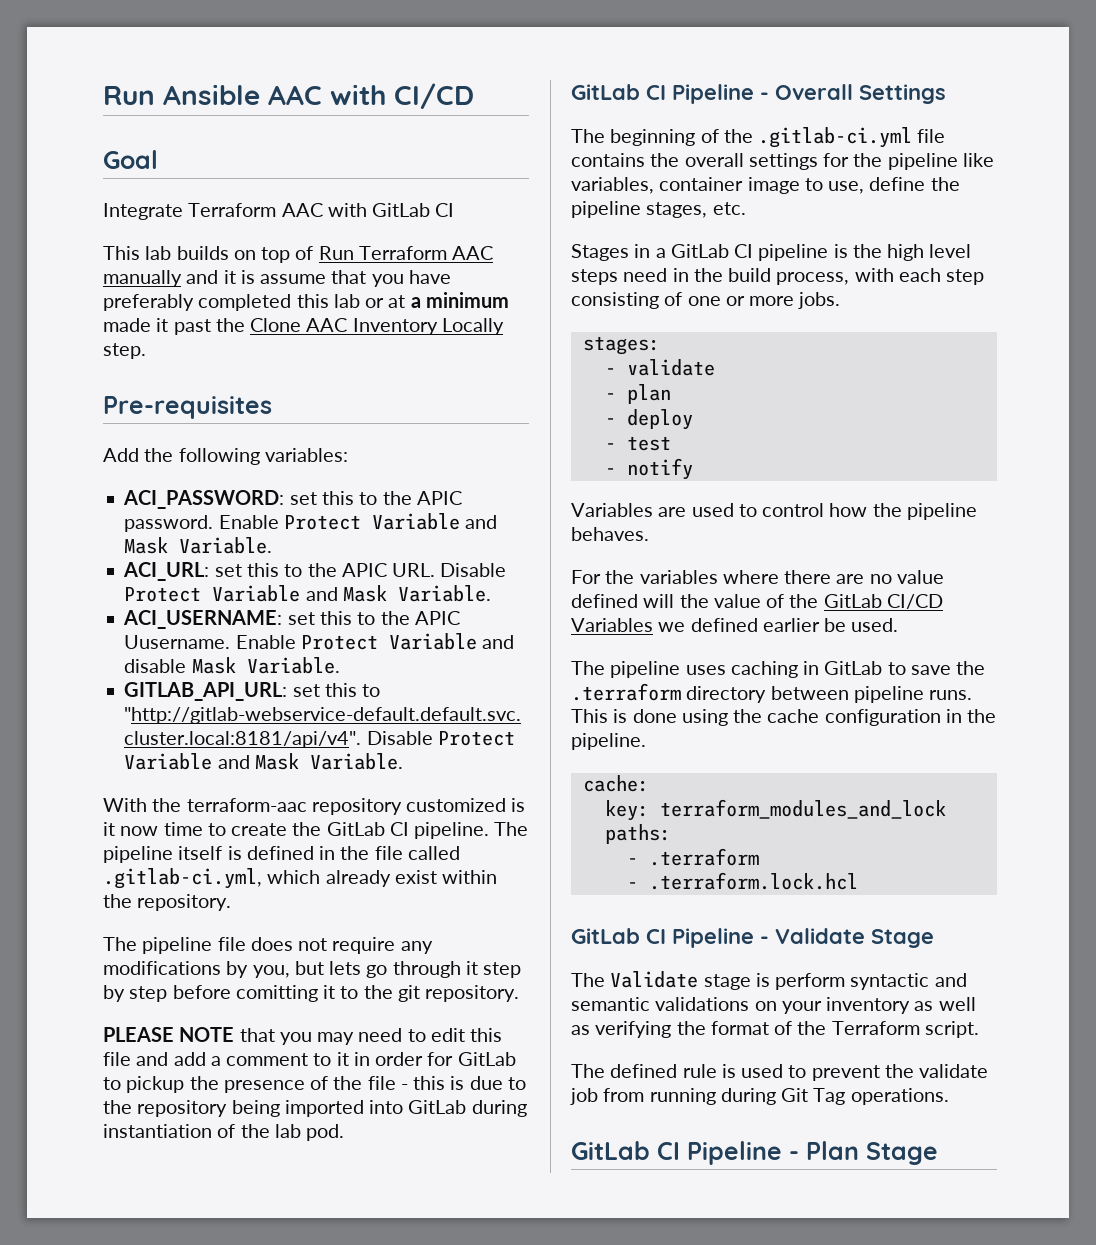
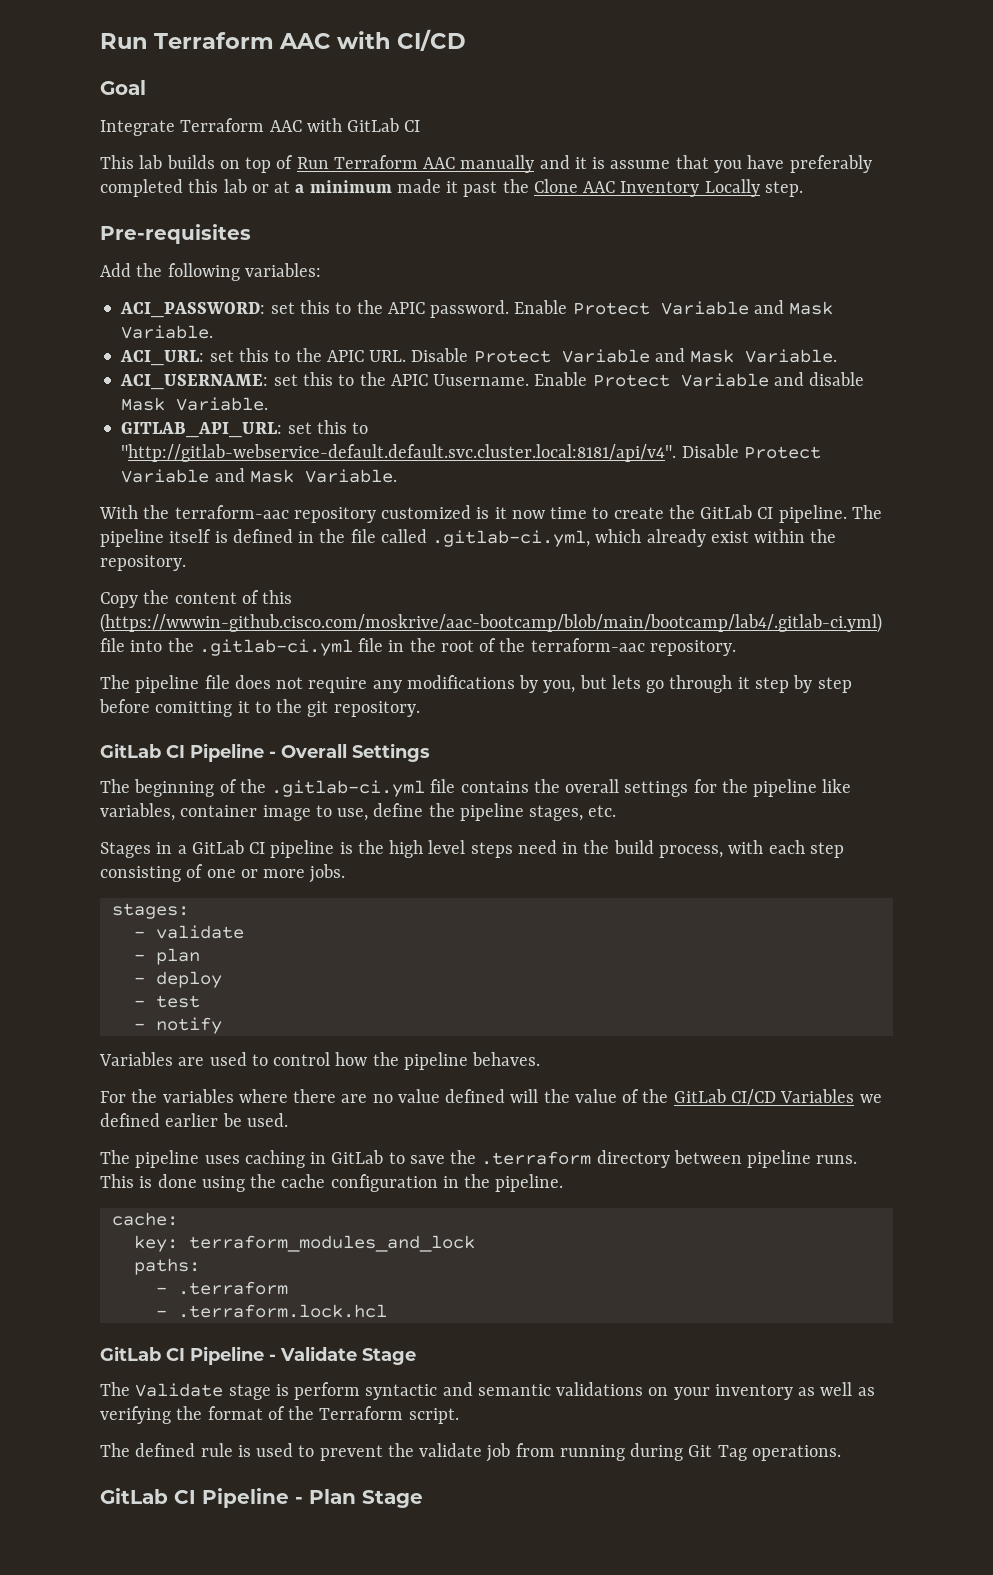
[103,84,260,105] Run Ansible -> [100,32,275,49] Run Terraform
(232, 902) none -> [100,590,293,608] [100,613,882,633] [100,638,736,656] // Copy the content of this (https://wwwin-github.cisco.com/moskrive/aac-bootcamp/blob/main/bootcamp/lab4/.gitlab-ci.yml) file into the .gitlab-ci.yml file in the root of the terraform-aac repository.
[103,1027,503,1045] [103,1052,516,1066] [103,1076,526,1093] [103,1100,527,1117] [103,1124,345,1141] // PLEASE NOTE that you may need to edit this file and add a comment to it in order for GitLab to pickup the presence of the file - this is due to the repository being imported into GitLab during instantiation of the lab pod. -> (420, 709) none

